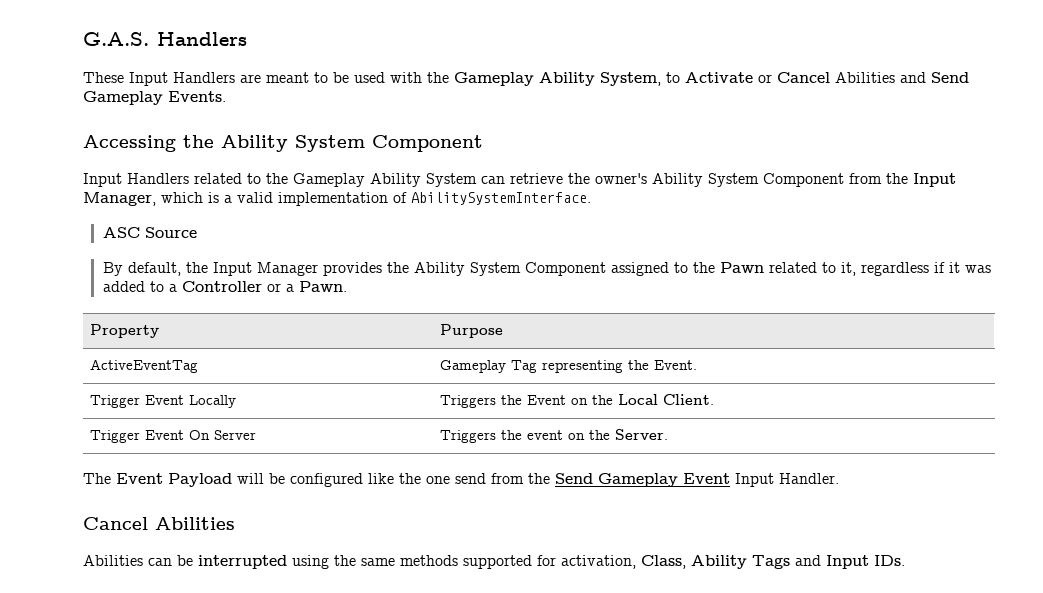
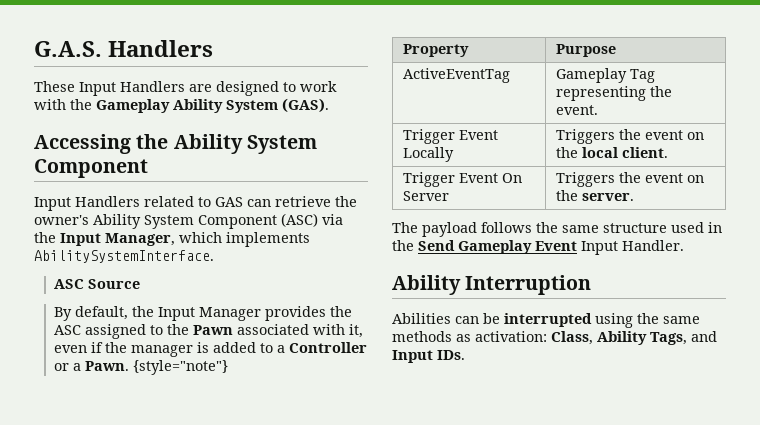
[266,72,969,86] [83,91,226,105] meant to be used with the Gameplay Ability System, to Activate or Cancel Abilities and Send Gameplay Events. -> [216,81,337,96] [34,98,329,113] designed to work with the Gameplay Ability System (GAS).
[266,173,477,187] the Gameplay Ability System -> [215,197,243,207] GAS
[849,173,882,184] from -> [281,213,343,227] (ASC) via
[208,192,407,206] is a valid implementation of -> [226,232,310,247] implements
[413,262,606,276] Ability System Component -> [54,325,82,335] ASC
[768,262,991,276] related to it, regardless if it was -> [237,324,364,338] [54,342,210,357] associated with it, even if the manager is
(347, 286) none -> [133,360,229,375] {style="note"}
[653,360,697,370] Event. -> [555,105,598,115] event.
[526,394,714,405] Event on the Local Client. -> [644,130,704,140] [555,147,668,158] event on the local client.
[614,429,668,440] Server. -> [581,193,634,201] server.
[116,473,524,487] Event Payload will be configured like the one send from -> [422,222,722,237] payload follows the same structure used in
[83,517,235,530] Cancel Abilities -> [392,275,592,295] Ability Interruption
[463,555,636,569] supported for activation, -> [456,331,547,342] as activation:
[752,555,790,569] Tags -> [650,332,687,345] Tags,

